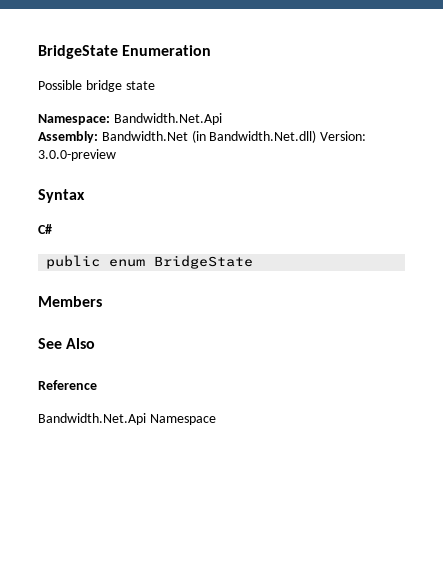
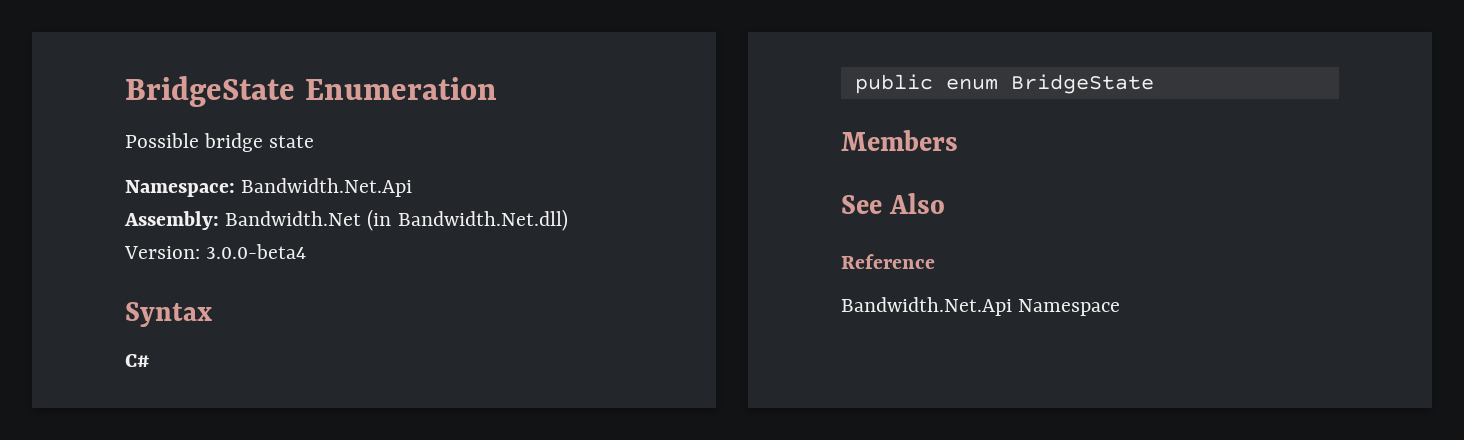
[38,149,116,161] 3.0.0-preview -> [206,244,307,259] 3.0.0-beta4

